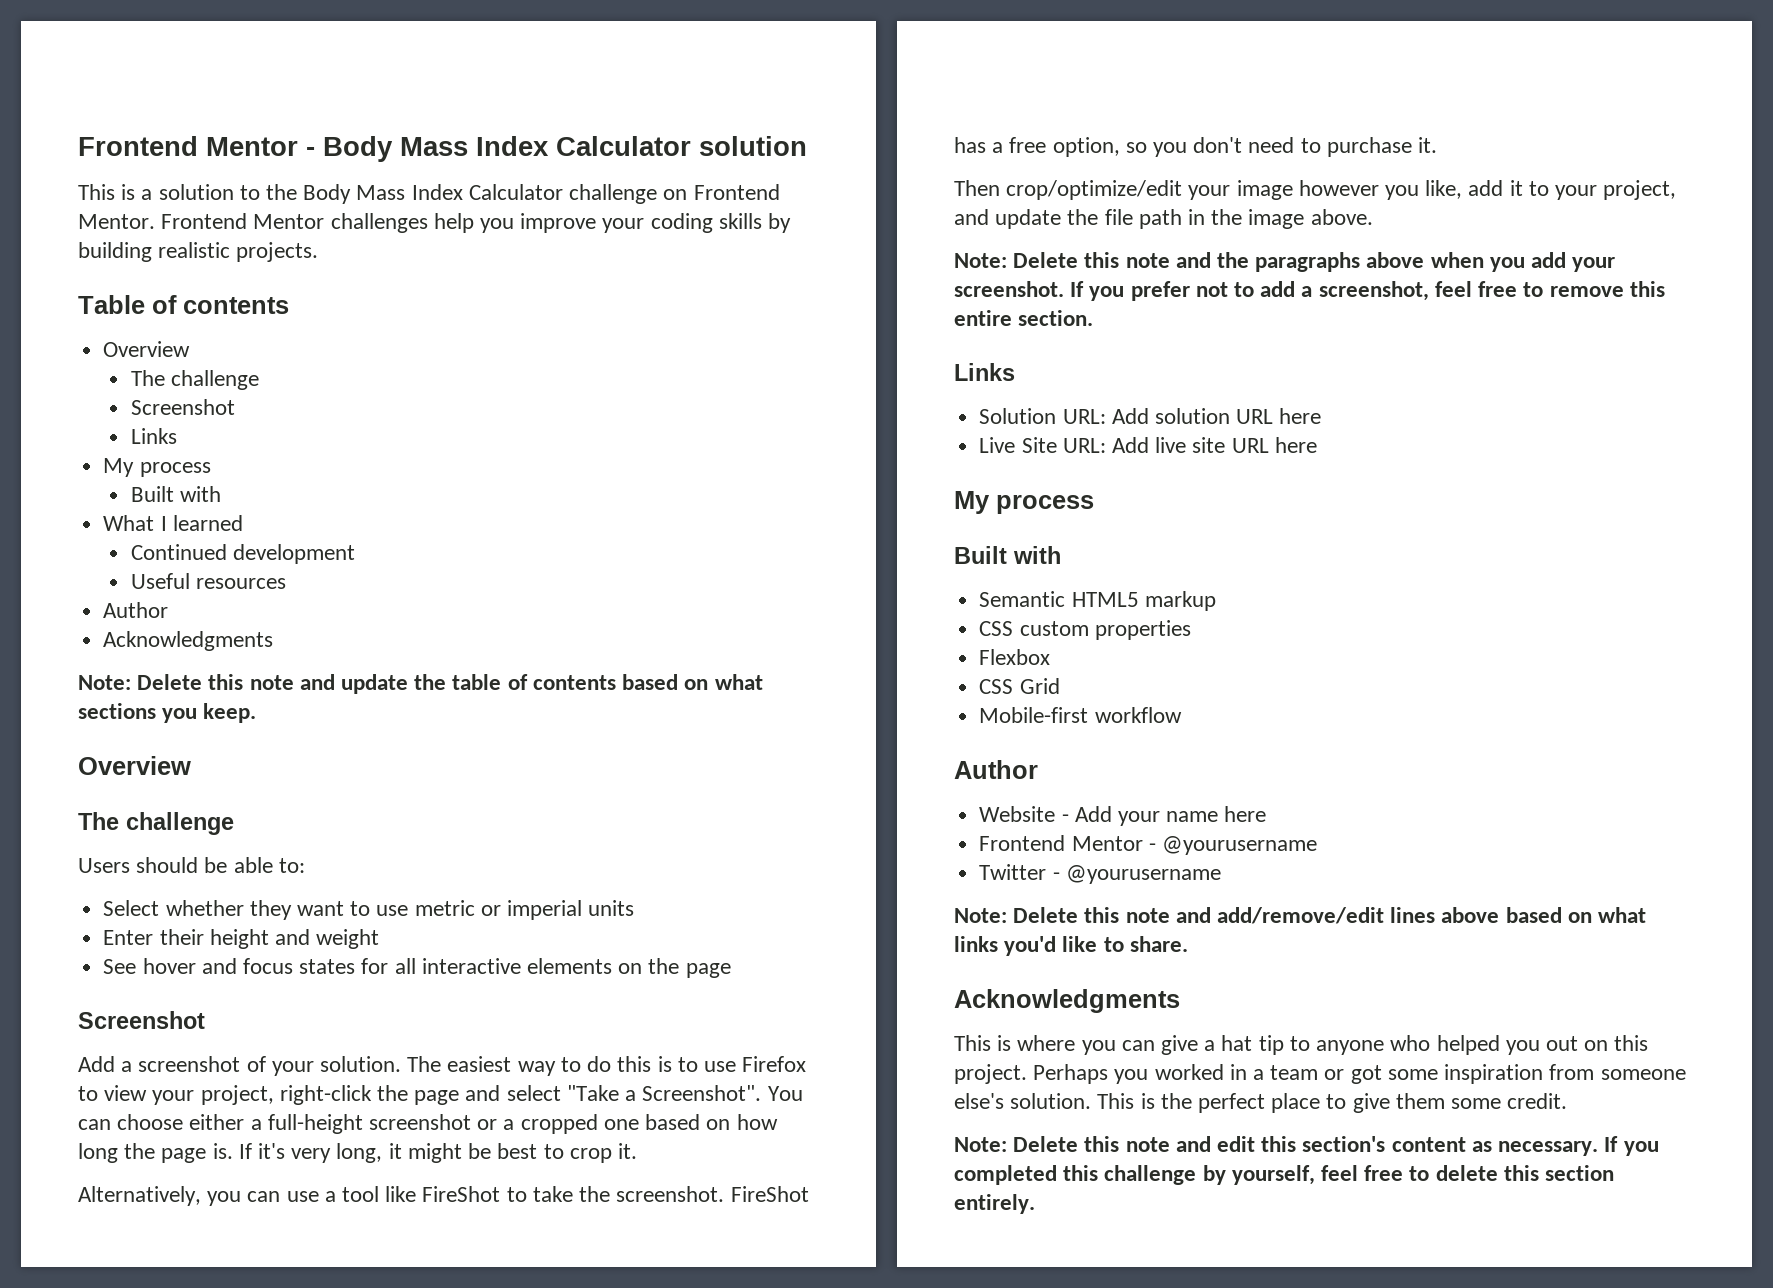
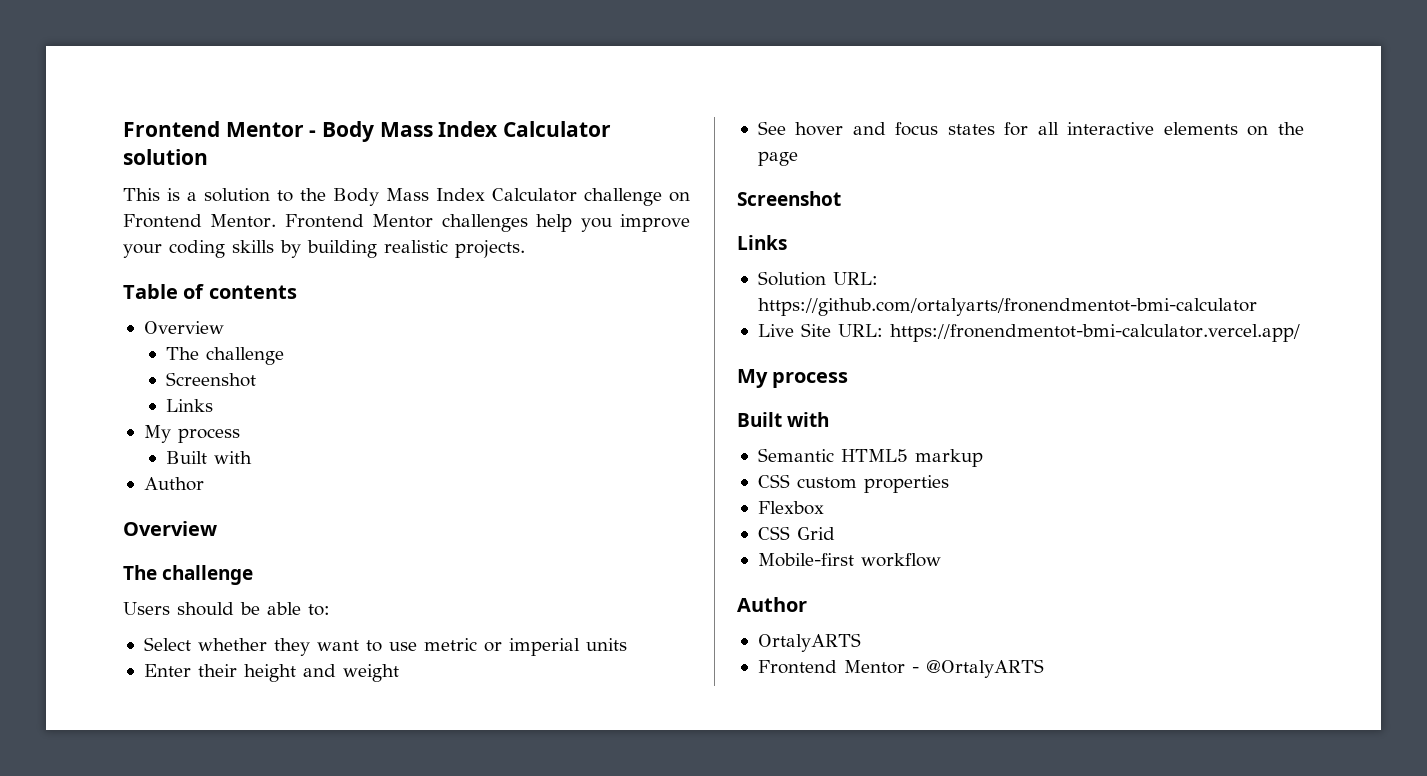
[103,515,243,531] [130,544,356,564] [130,573,287,589] [103,602,169,618] [103,631,274,651] [78,674,763,694] [78,703,257,723] What I learned // Continued development // Useful resources // Author // Acknowledgments // Note: Delete this note and update the table of contents based on what sections you keep. -> [143,477,204,491] Author
[78,1056,807,1076] [78,1085,803,1105] [78,1114,778,1134] [78,1143,637,1163] [78,1186,809,1206] [954,137,1438,157] [954,180,1677,200] [954,209,1373,229] [954,252,1616,272] [954,281,1665,301] [954,310,1094,326] // Add a screenshot of your solution. The easiest way to do this is to use Firefox to view your project, right-click the page and select "Take a Screenshot". You can choose either a full-height screenshot or a cropped one based on how long the page is. If it's very long, it might be best to crop it. // Alternatively, you can use a tool like FireShot to take the screenshot. FireShot has a free option, so you don't need to purchase it. // Then crop/optimize/edit your image however you like, add it to your project, and update the file path in the image above. // Note: Delete this note and the paragraphs above when you add your screenshot. If you prefer not to add a screenshot, feel free to remove this entire section. -> (841, 198) none
[1111,408,1322,424] Add solution URL here -> [757,298,1257,316] https://github.com/ortalyarts/fronendmentot-bmi-calculator
[1111,437,1317,453] Add live site URL here -> [889,324,1300,342] https://fronendmentot-bmi-calculator.vercel.app/
[979,806,1267,826] [979,835,1317,855] [979,864,1221,884] [954,907,1647,924] [954,936,1188,956] [954,989,1180,1013] [954,1035,1649,1055] [954,1064,1686,1084] [954,1093,1568,1113] [954,1136,1659,1156] [954,1165,1615,1185] [954,1194,1035,1214] Website - Add your name here // Frontend Mentor - @yourusername // Twitter - @yourusername // Note: Delete this note and add/remove/edit lines above based on what links you'd like to share. // Acknowledgments // This is where you can give a hat tip to anyone who helped you out on this project. Perhaps you worked in a team or got some inspiration from someone else's solution. This is the perfect place to give them some credit. // Note: Delete this note and edit this section's content as necessary. If you completed this challenge by yourself, feel free to delete this section entirely. -> [757,633,861,652] [757,659,1044,678] OrtalyARTS // Frontend Mentor - @OrtalyARTS

